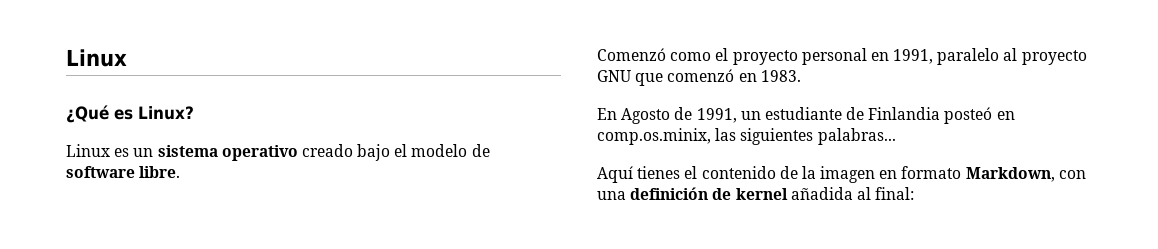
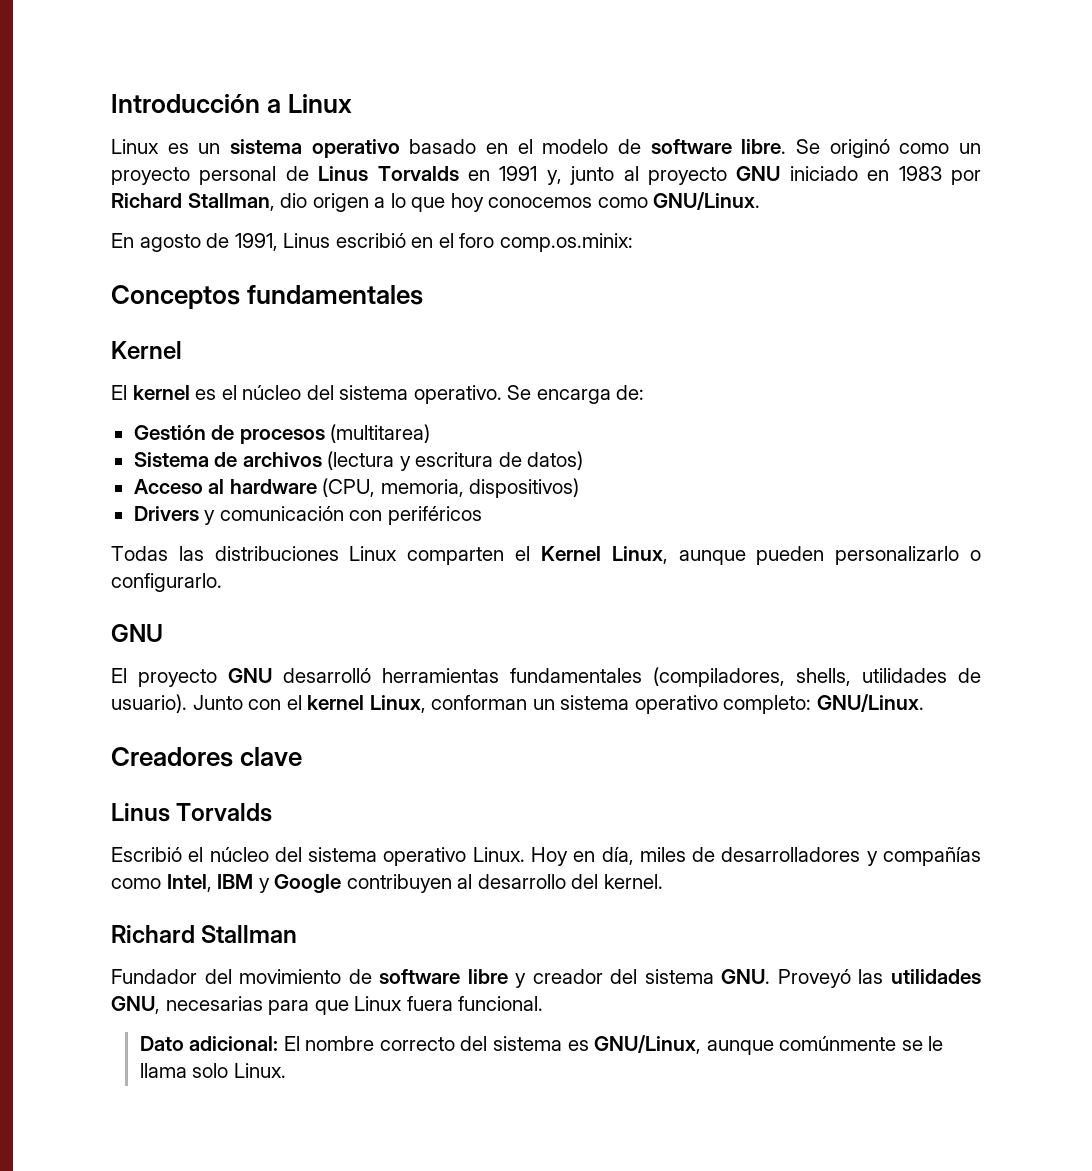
[66,49,127,67] [66,105,194,123] Linux // ¿Qué es Linux? -> [111,94,353,113] Introducción a Linux
[301,144,391,161] creado bajo -> [409,139,508,154] basado en
[597,48,1087,65] [597,69,801,86] // Comenzó como el proyecto personal en 1991, paralelo al proyecto GNU que comenzó en 1983. -> [795,139,981,158] [111,166,981,185] [111,192,761,212] Se originó como un proyecto personal de Linus Torvalds en 1991 y, junto al proyecto GNU iniciado en 1983 por Richard Stallman, dio origen a lo que hoy conocemos como GNU/Linux.
[621,108,671,124] Agosto -> [139,234,201,252] agosto
[740,107,1015,124] [597,128,896,145] [597,166,1086,183] [597,187,915,200] un estudiante de Finlandia posteó en comp.os.minix, las siguientes palabras... // Aquí tienes el contenido de la imagen en formato Markdown, con una definición de kernel añadida al final: -> [283,233,633,252] [111,285,424,310] [111,341,182,359] [111,385,645,404] [133,424,431,444] [133,451,584,471] [133,478,580,498] [133,506,482,525] [111,546,982,565] [111,573,222,592] [111,624,163,642] [111,667,981,687] [111,694,924,714] [111,747,303,767] [111,803,273,822] [111,847,982,866] [111,874,663,893] [111,925,298,943] [111,969,982,988] [111,996,544,1015] [139,1035,944,1055] [139,1063,286,1078] Linus escribió en el foro comp.os.minix: // Conceptos fundamentales // Kernel // El kernel es el núcleo del sistema operativo. Se encarga de: // Gestión de procesos (multitarea) // Sistema de archivos (lectura y escritura de datos) // Acceso al hardware (CPU, memoria, dispositivos) // Drivers y comunicación con periféricos // Todas las distribuciones Linux comparten el Kernel Linux, aunque pueden personalizarlo o configurarlo. // GNU // El proyecto GNU desarrolló herramientas fundamentales (compiladores, shells, utilidades de usuario). Junto con el kernel Linux, conforman un sistema operativo completo: GNU/Linux. // Creadores clave // Linus Torvalds // Escribió el núcleo del sistema operativo Linux. Hoy en día, miles de desarrolladores y compañías como Intel, IBM y Google contribuyen al desarrollo del kernel. // Richard Stallman // Fundador del movimiento de software libre y creador del sistema GNU. Proveyó las utilidades GNU, necesarias para que Linux fuera funcional. // Dato adicional: El nombre correcto del sistema es GNU/Linux, aunque comúnmente se le llama solo Linux.

